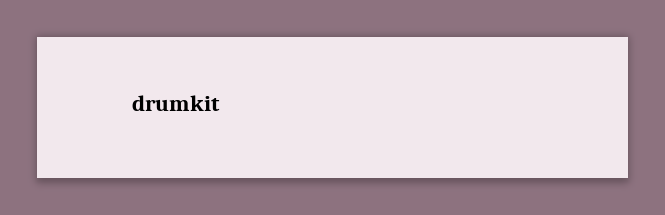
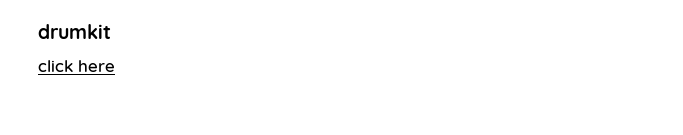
(220, 103) none -> [38,60,115,72] // click here

